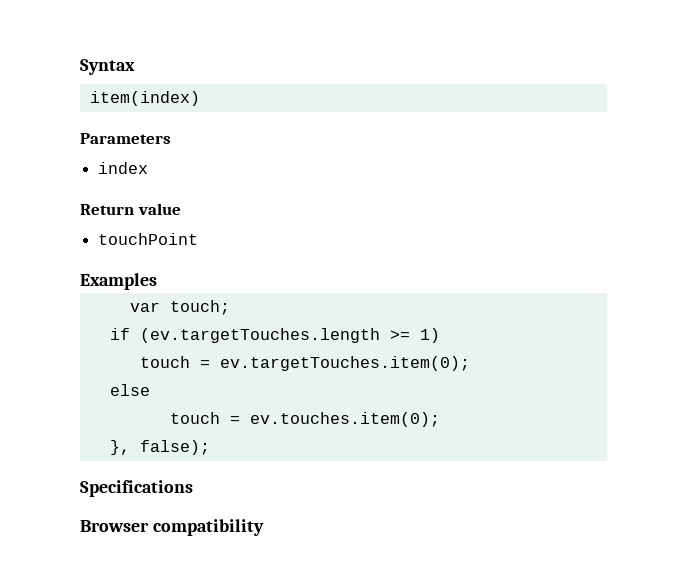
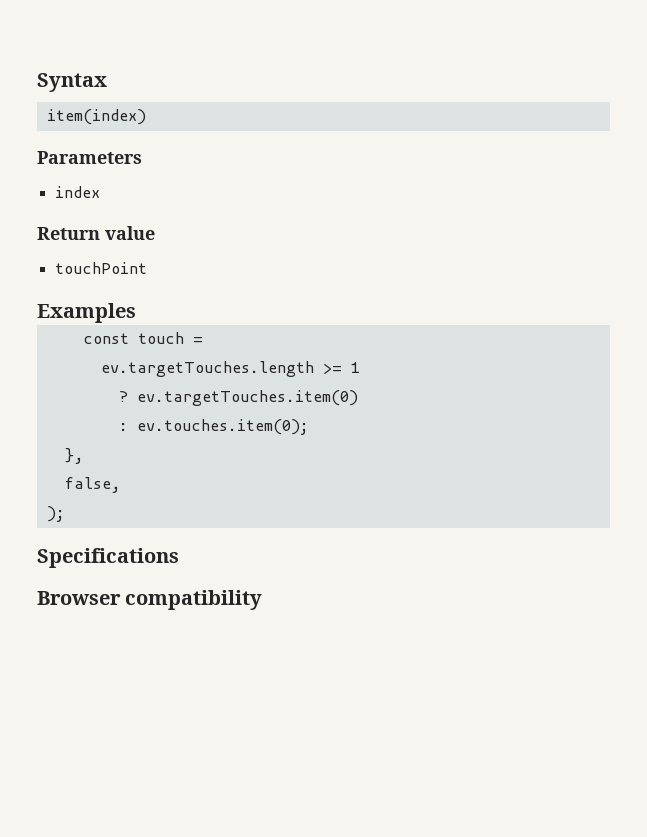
[129,300,230,315] [109,328,440,343] [139,356,470,371] [109,384,150,396] [169,412,240,424] var touch; // if (ev.targetTouches.length >= 1) // touch = ev.targetTouches.item(0); // else // touch = -> [82,332,203,344] [100,361,360,377] [118,390,358,406] [118,423,128,431] const touch = // ev.targetTouches.length >= 1 // ? ev.targetTouches.item(0) // :
[139,440,210,455] false); -> [64,477,121,493] [46,506,65,522] // false, // );

